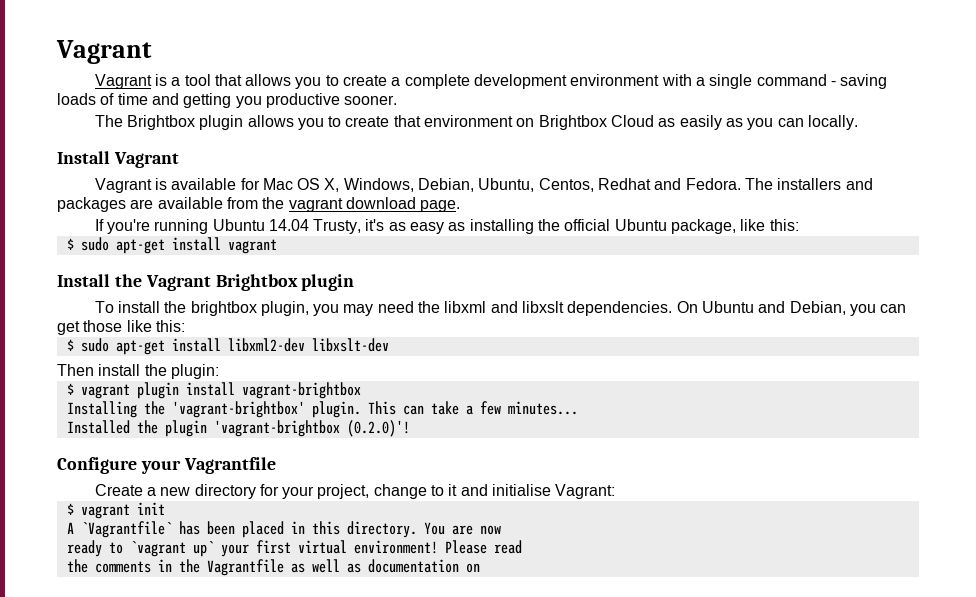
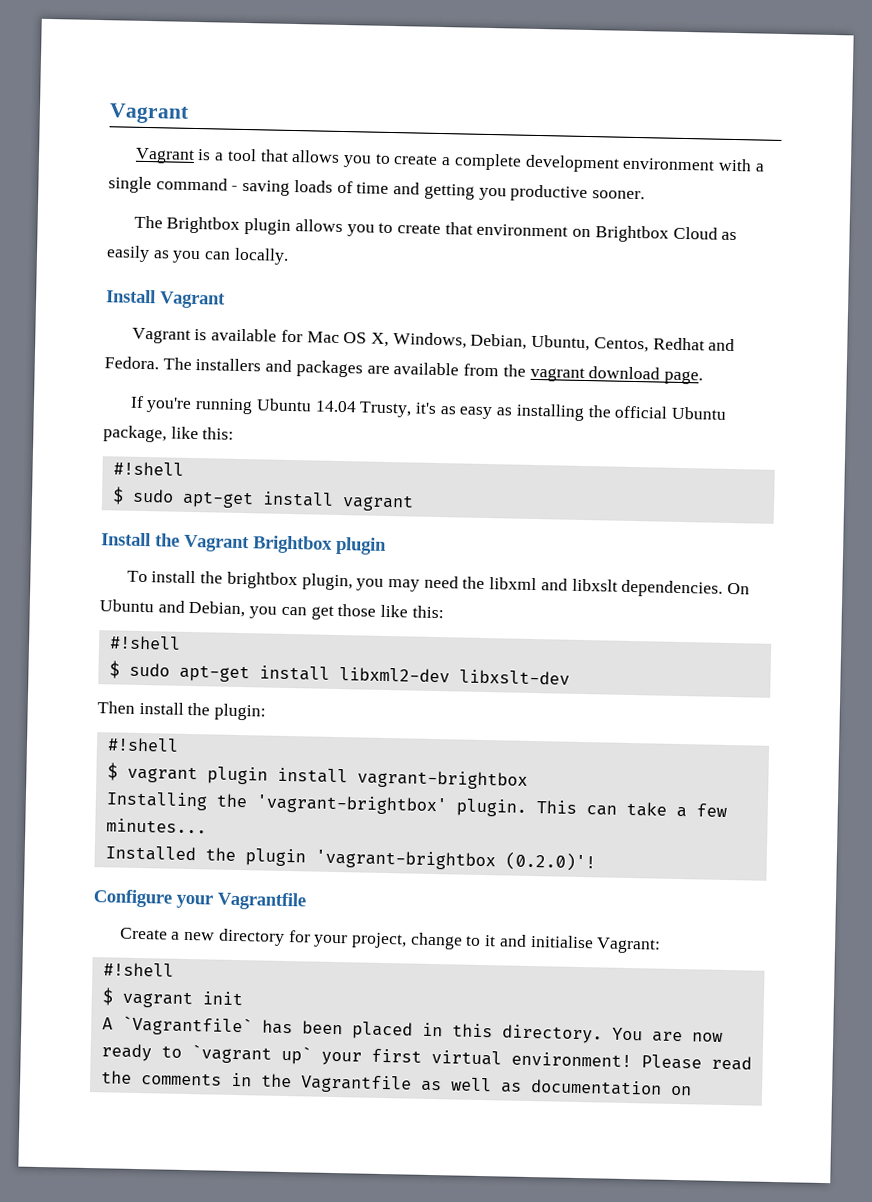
(799, 225) none -> [112,461,184,476] // #!shell
(185, 326) none -> [108,635,181,650] // #!shell
(219, 371) none -> [106,737,179,752] // #!shell
(616, 491) none -> [102,962,174,977] // #!shell

